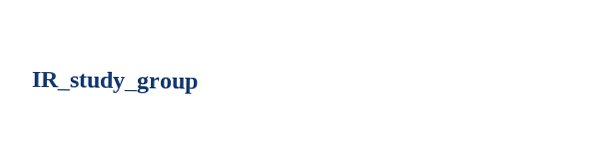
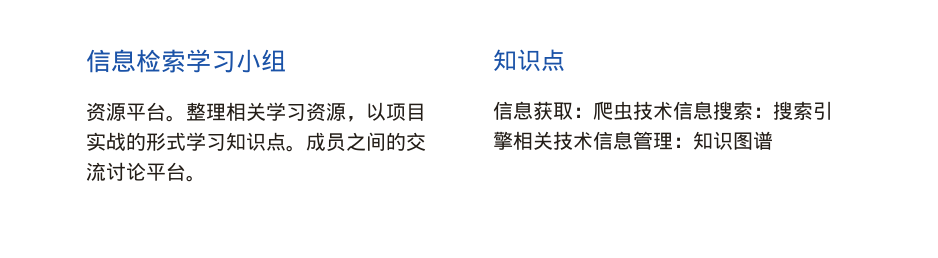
[31,70,198,94] IR_study_group -> [86,49,286,73] [86,102,426,122] [86,132,426,152] [86,162,206,182] [493,49,565,72] [493,101,833,121] [493,131,773,150] 信息检索学习小组 // 资源平台。整理相关学习资源，以项目实战的形式学习知识点。成员之间的交流讨论平台。 // 知识点 // 信息获取：爬虫技术信息搜索：搜索引擎相关技术信息管理：知识图谱

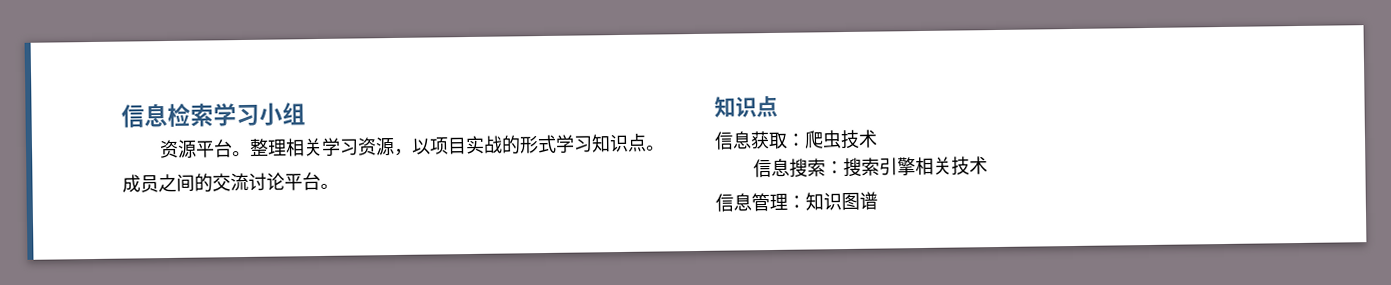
(306, 148) none -> (665, 148) //
(673, 110) none -> (878, 138) //
(593, 140) none -> (988, 165) //

